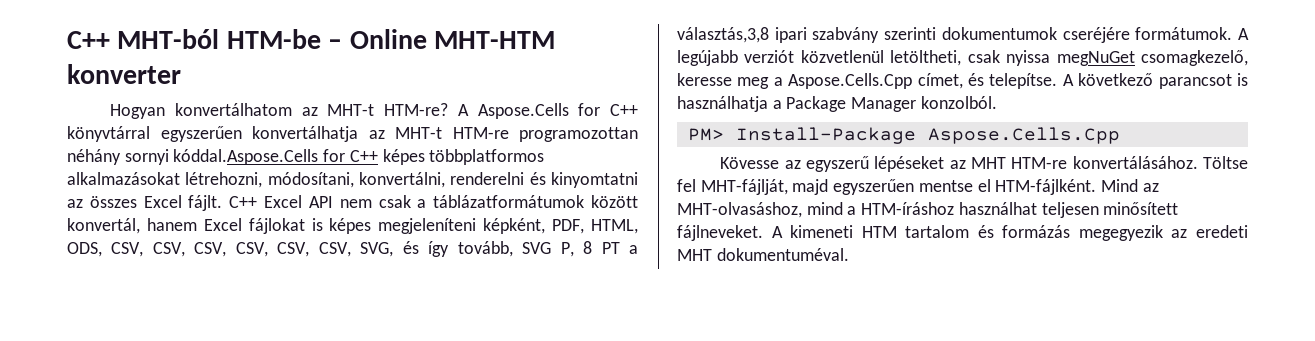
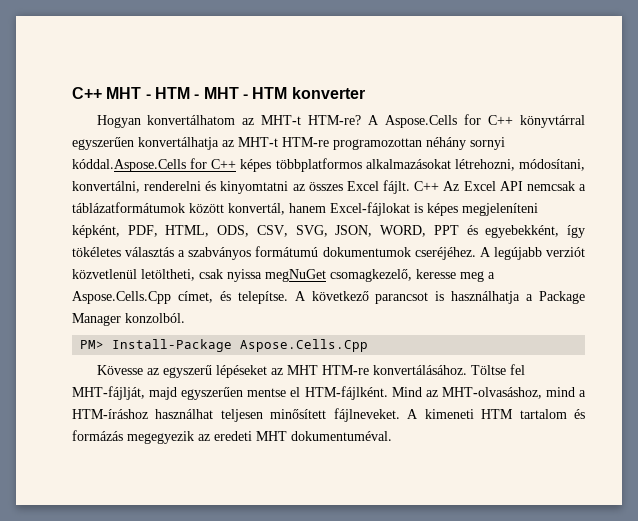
[67,29,556,49] C++ MHT-ból HTM-be – Online MHT-HTM -> [72,87,288,99] C++ MHT - HTM - MHT - HTM
(258, 202) none -> [443,181,460,191] Az
[339,195,411,208] nem csak -> [526,181,575,191] nemcsak
[203,218,305,234] Excel fájlokat -> [330,202,410,216] Excel-fájlokat
[152,241,638,257] [677,27,1233,43] CSV, CSV, CSV, CSV, CSV, SVG, és így tovább, SVG P, 8 PT a választás,3,8 ipari szabvány szerinti dokumentumok cseréjére formátumok. -> [295,225,585,238] [72,246,476,260] SVG, JSON, WORD, PPT és egyebekként, így tökéletes választás a szabványos formátumú dokumentumok cseréjéhez.

